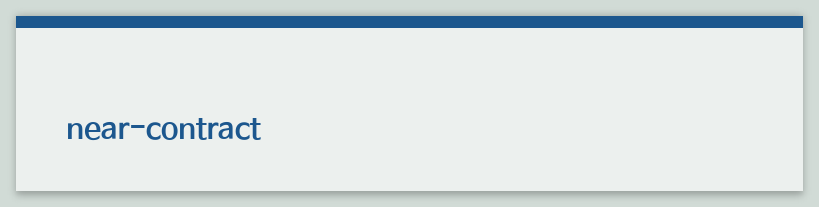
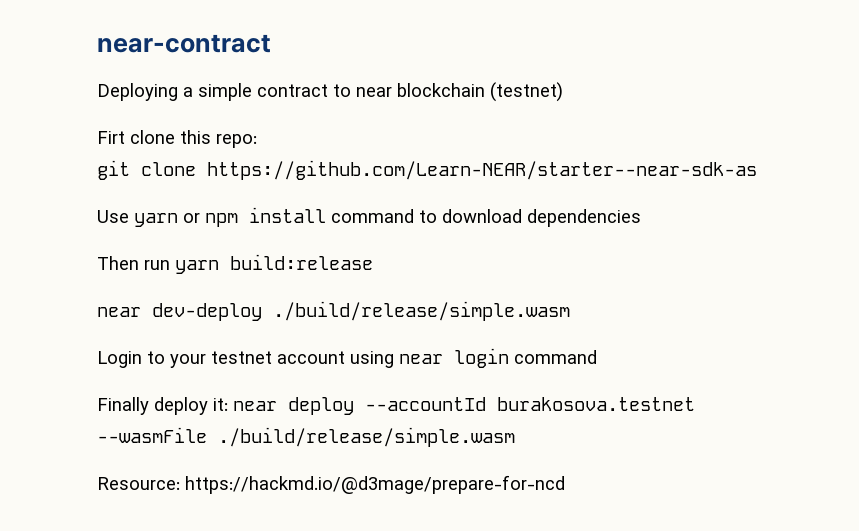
(261, 129) none -> [97,82,563,102] [97,130,257,148] [97,160,757,180] [97,207,641,227] [97,254,373,274] [97,301,570,321] [97,348,597,368] [97,397,695,415] [97,427,515,447] [97,475,565,494] // Deploying a simple contract to near blockchain (testnet) // Firt clone this repo: // git clone https://github.com/Learn-NEAR/starter--near-sdk-as // Use yarn or npm install command to download dependencies // Then run yarn build:release // near dev-deploy ./build/release/simple.wasm // Login to your testnet account using near login command // Finally deploy it: near deploy --accountId burakosova.testnet --wasmFile ./build/release/simple.wasm // Resource: https://hackmd.io/@d3mage/prepare-for-ncd

